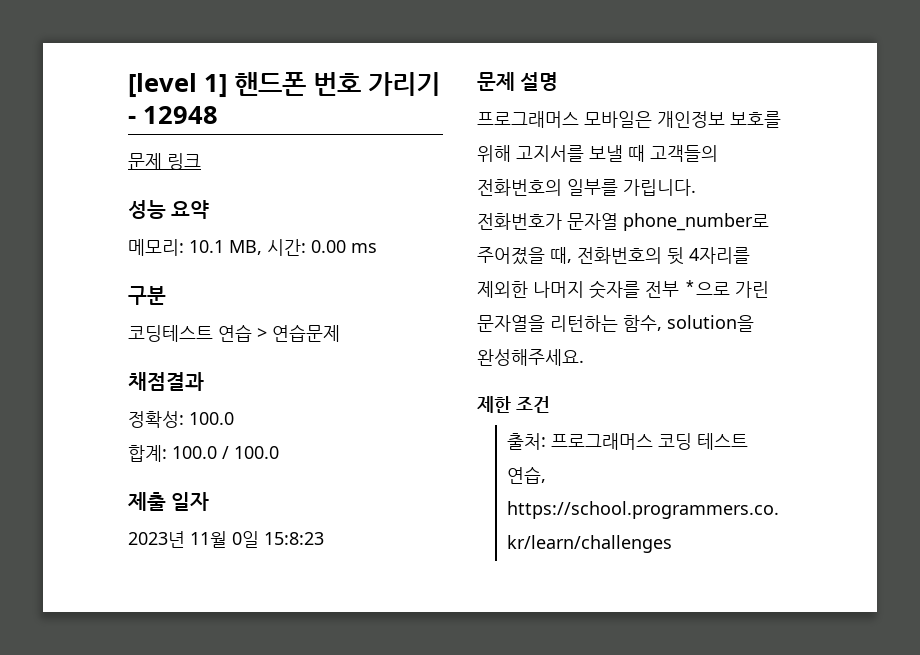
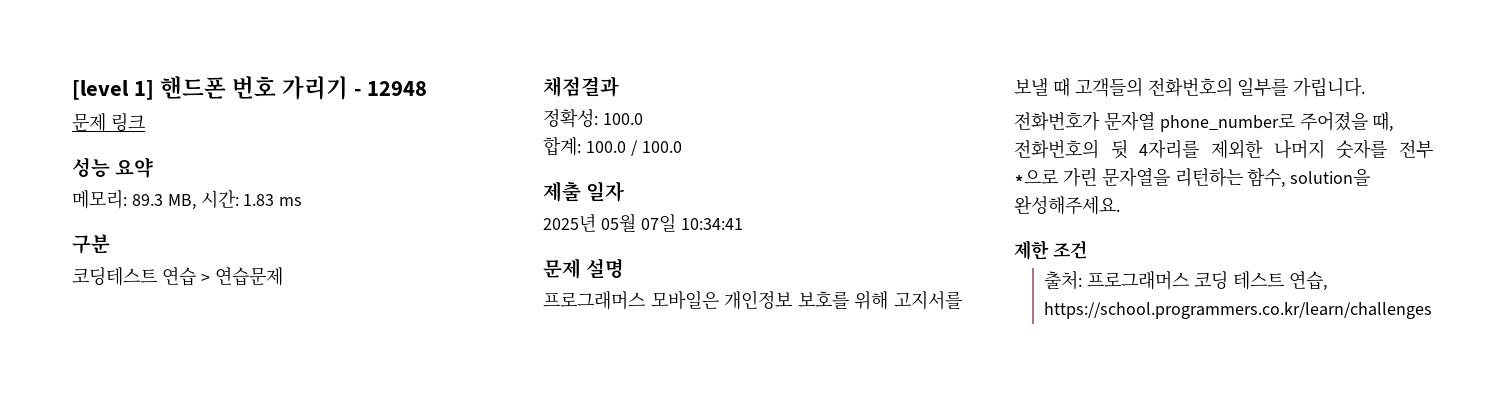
[189,240,224,253] 10.1 -> [131,194,163,206] 89.3
[311,240,346,253] 0.00 -> [243,194,275,206] 1.83
[128,531,324,548] 2023년 11월 0일 15:8:23 -> [543,213,743,232] 2025년 05월 07일 10:34:41

